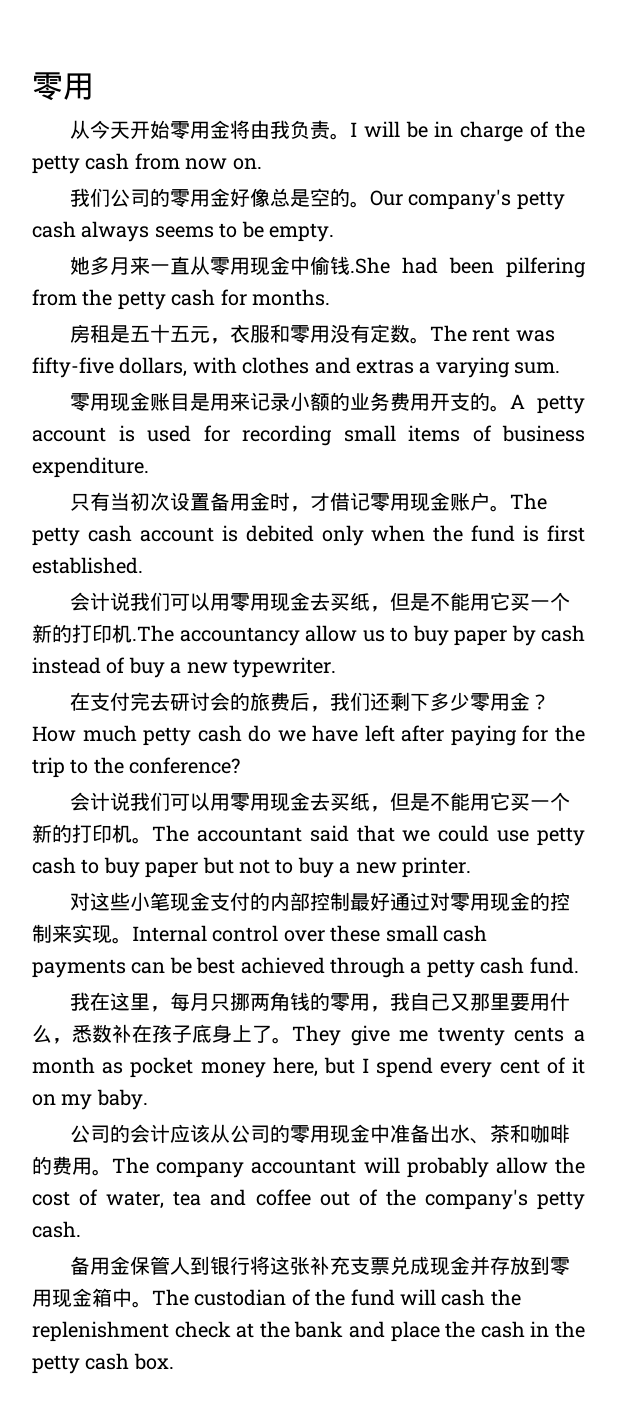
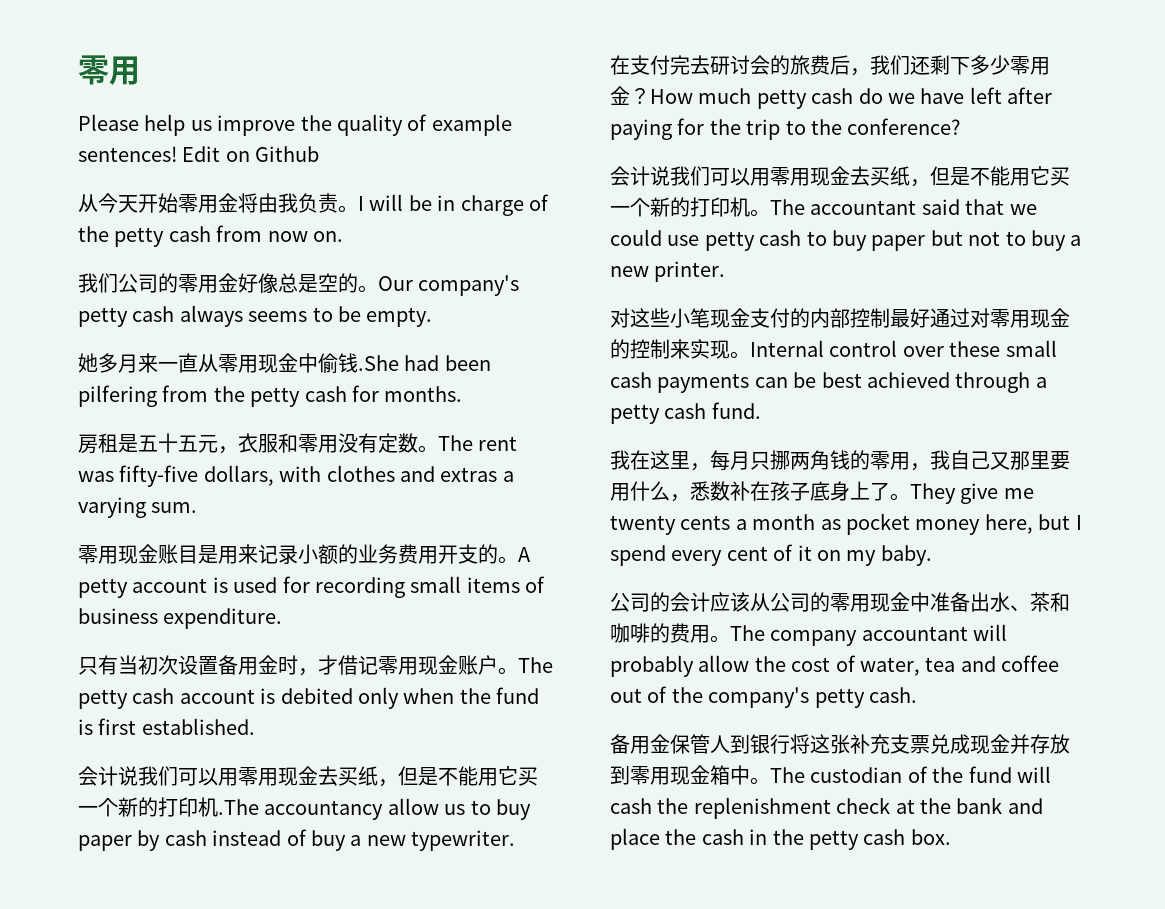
[32,72,94,101] 零用 -> [78,55,140,85] [78,114,512,136] [78,146,320,162] 零用 // Please help us improve the quality of example sentences! Edit on Github

